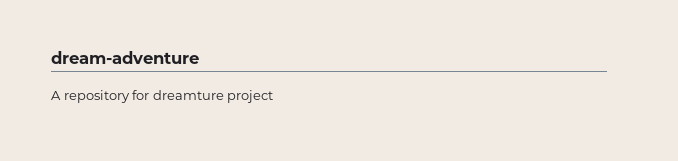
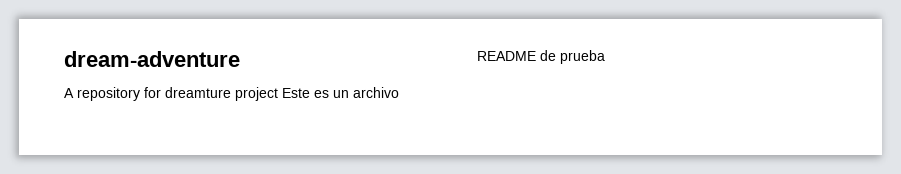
(274, 96) none -> [282,87,399,98] [477,50,605,64] Este es un archivo README de prueba

